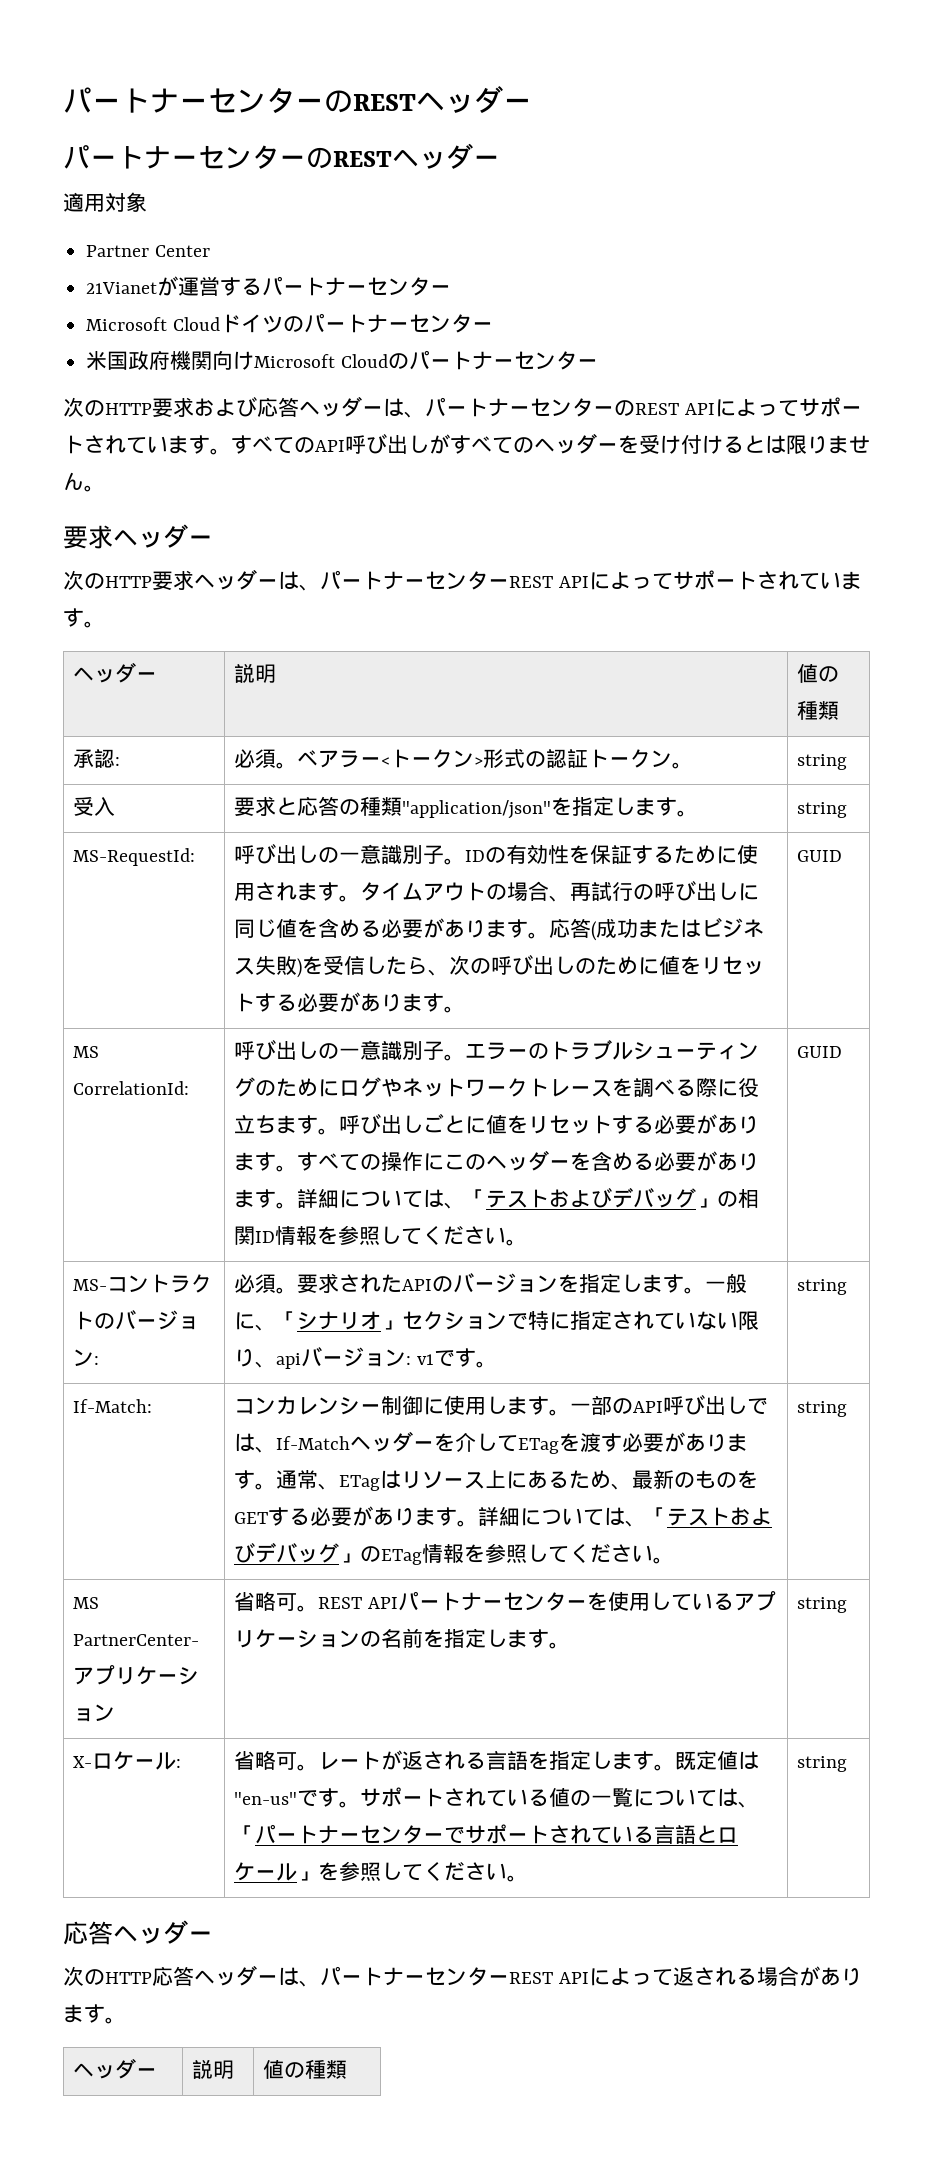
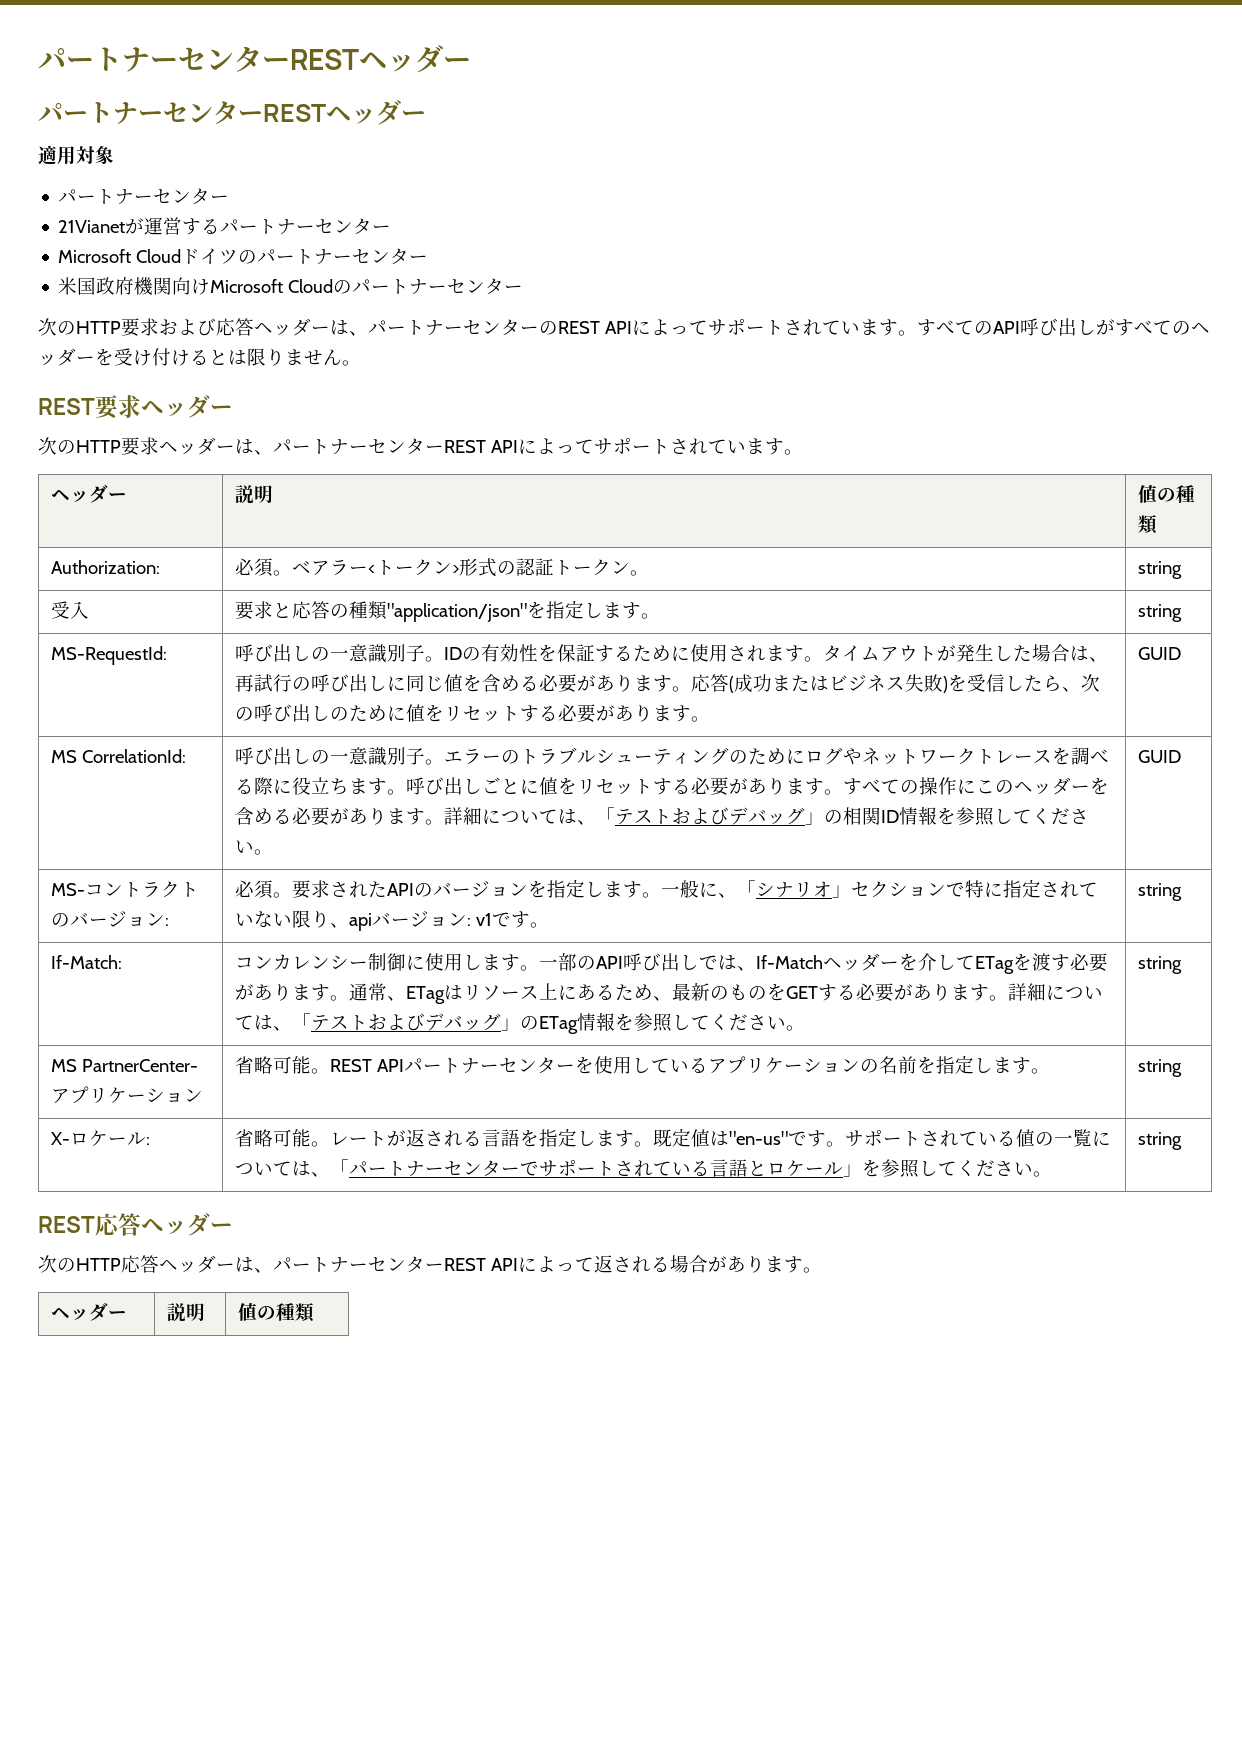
[63,87,353,114] パートナーセンターの -> [38,46,290,72] パートナーセンター
[306,147,333,169] の -> (263, 116) none
[86,245,210,257] Partner Center -> [58,188,230,205] パートナーセンター
(105, 488) none -> [38,398,95,415] REST
[73,749,121,768] 承認: -> [51,560,161,574] Authorization:
[486,881,550,902] の場合 -> [937,644,1090,662] が発生した場合は
(298, 1602) none -> [292,1056,312,1074] 能
(298, 1761) none -> [292,1129,312,1147] 能
(848, 1764) none -> [38,1216,95,1233] REST

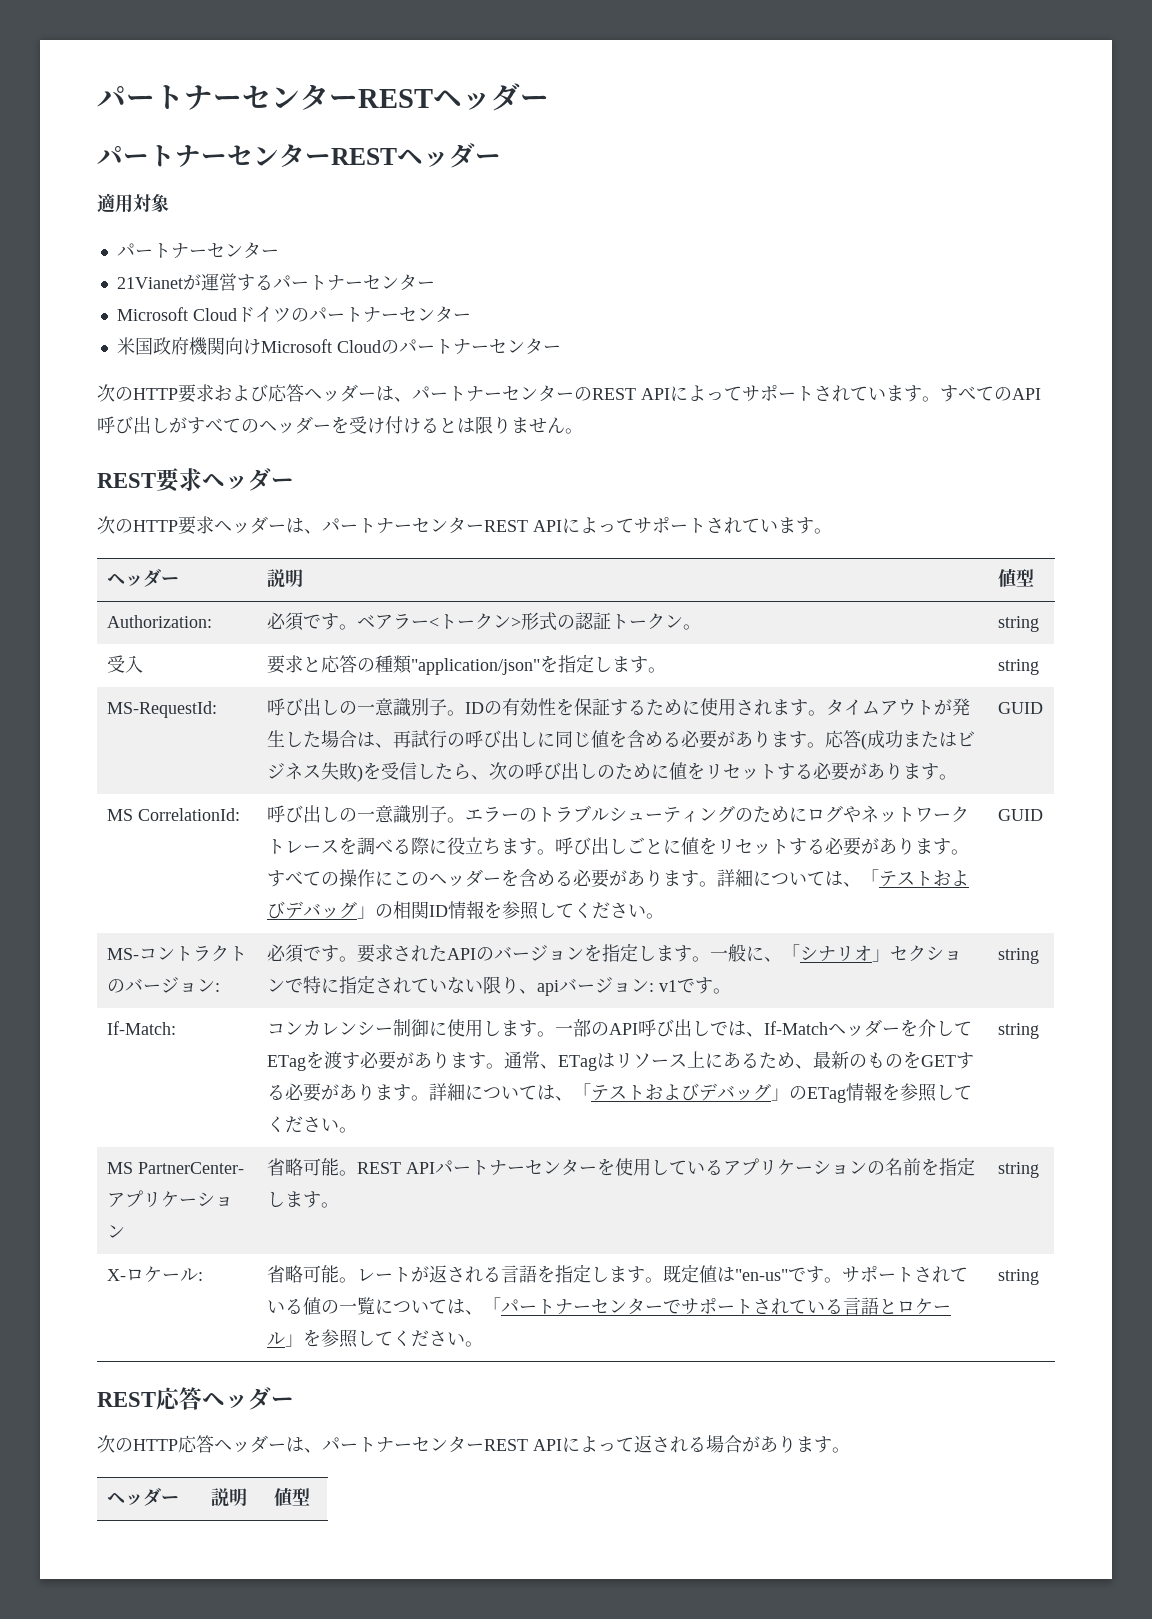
[1157,485,1196,503] [1138,515,1159,534] の種類 -> [1015,569,1034,587] 型
(274, 567) none -> [302,613,339,630] です
(274, 889) none -> [302,945,339,962] です
[257,1303,316,1322] の種類 -> [291,1488,310,1506] 型

